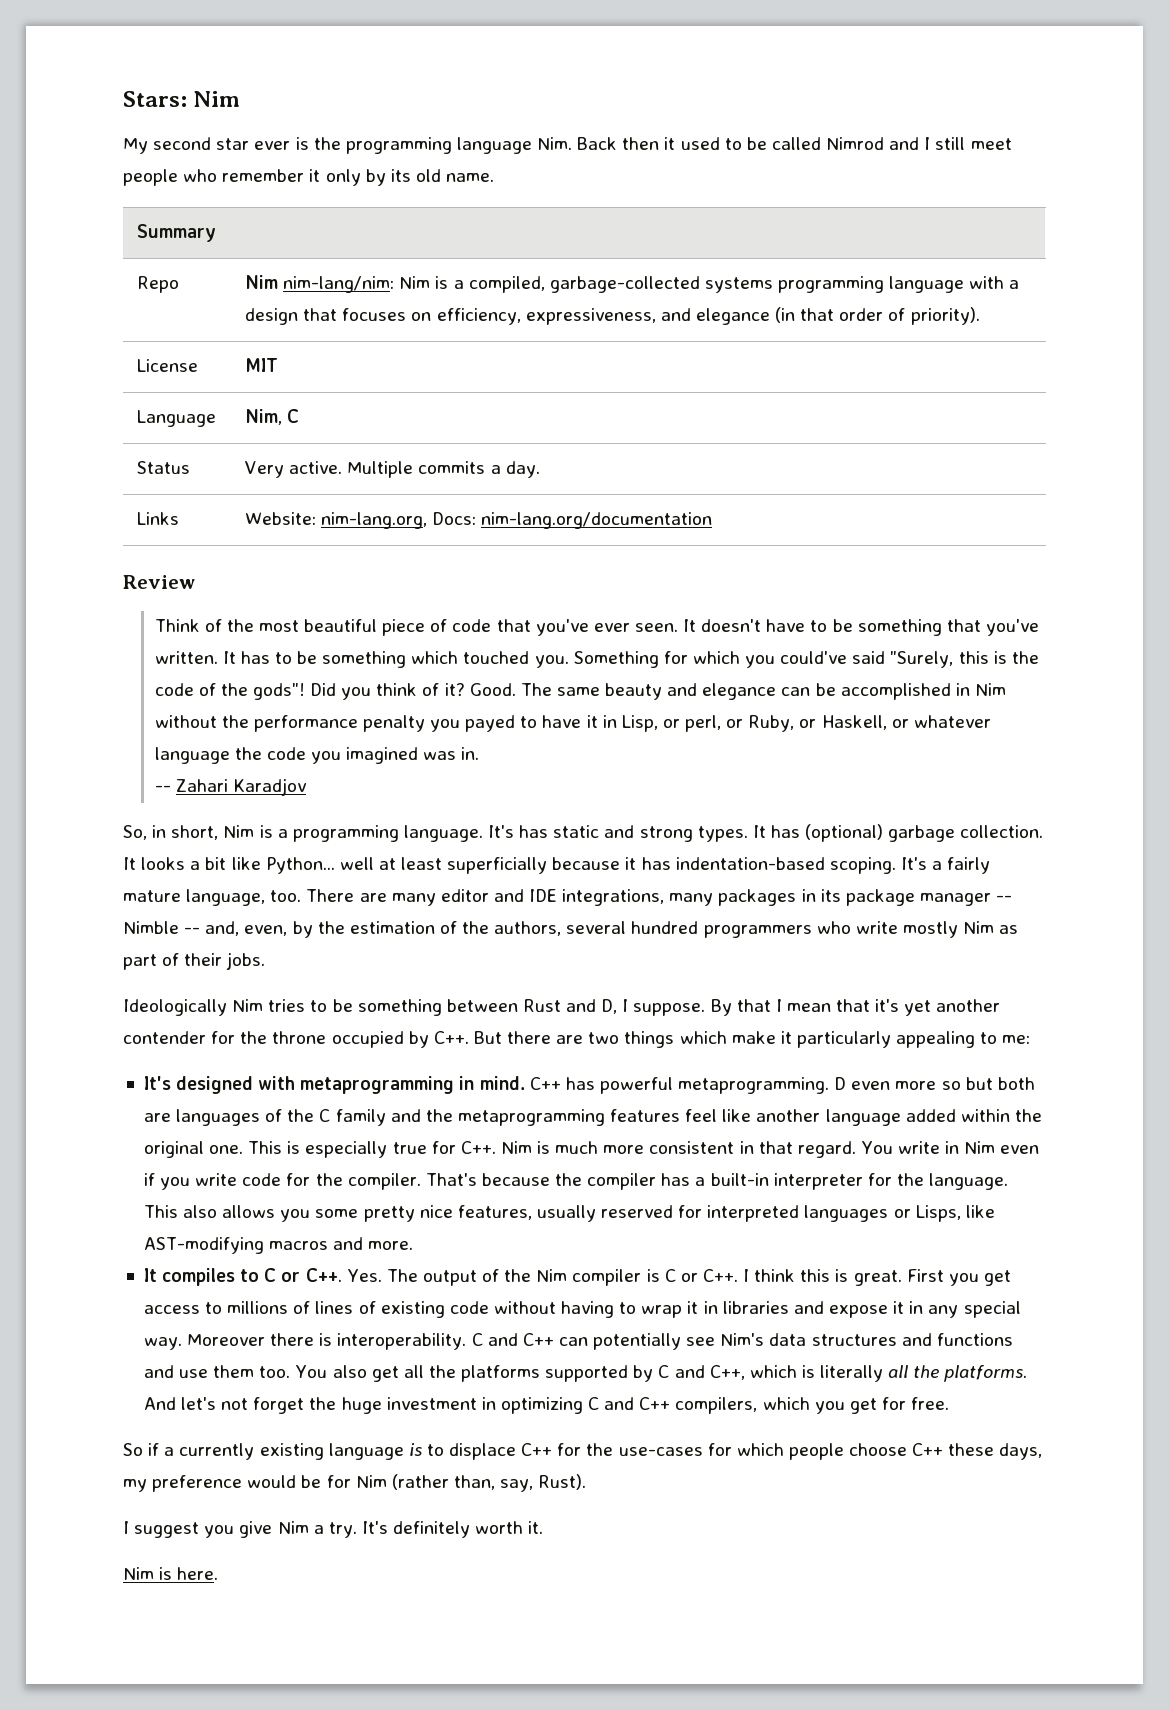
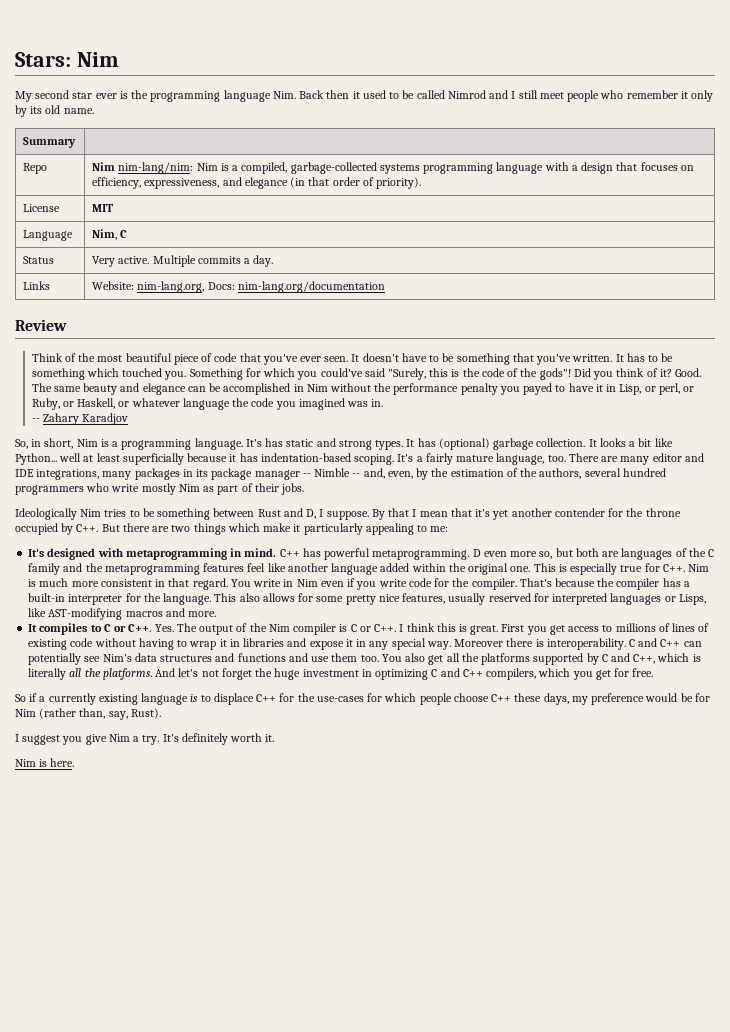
[175,779,228,792] Zahari -> [42,413,79,425] Zahary
[941,1081,961,1090] so -> [539,551,553,559] so,
[280,1209,311,1222] you -> [298,593,314,602] for

